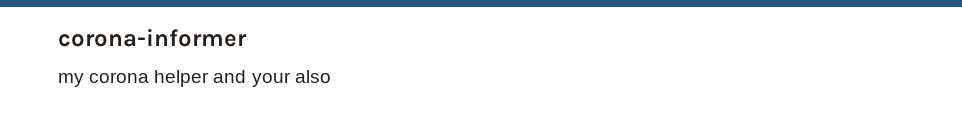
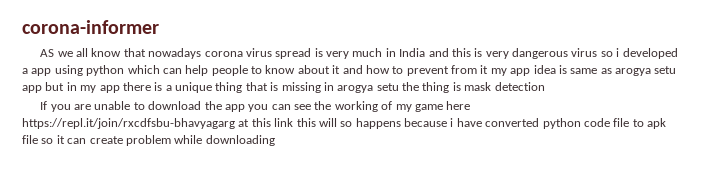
[58,70,331,87] my corona helper and your also -> [40,48,678,59] [22,65,677,76] [22,82,545,93] [40,101,471,112] [22,118,666,129] [22,135,275,146] AS we all know that nowadays corona virus spread is very much in India and this is very dangerous virus so i developed a app using python which can help people to know about it and how to prevent from it my app idea is same as arogya setu app but in my app there is a unique thing that is missing in arogya setu the thing is mask detection // If you are unable to download the app you can see the working of my game here https://repl.it/join/rxcdfsbu-bhavyagarg at this link this will so happens because i have converted python code file to apk file so it can create problem while downloading

